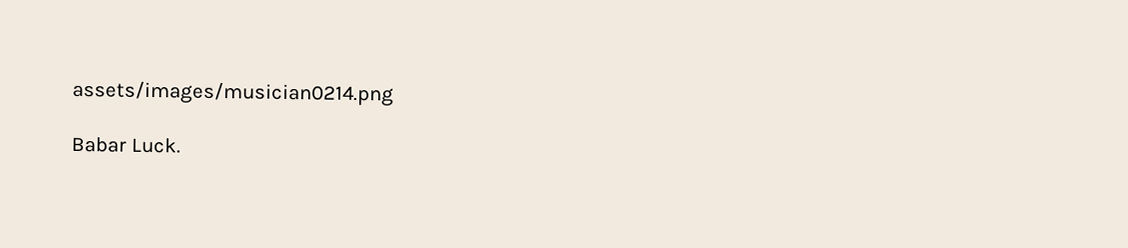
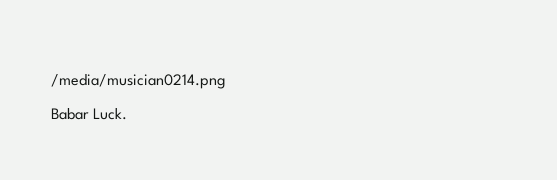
[72,80,394,107] assets/images/musician0214.png -> [51,74,226,89] /media/musician0214.png

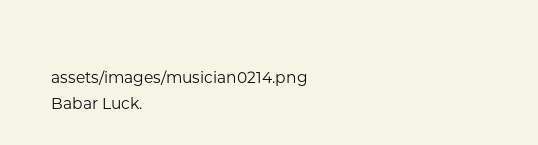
[51,74,226,89] /media/musician0214.png -> [51,70,308,86] assets/images/musician0214.png

